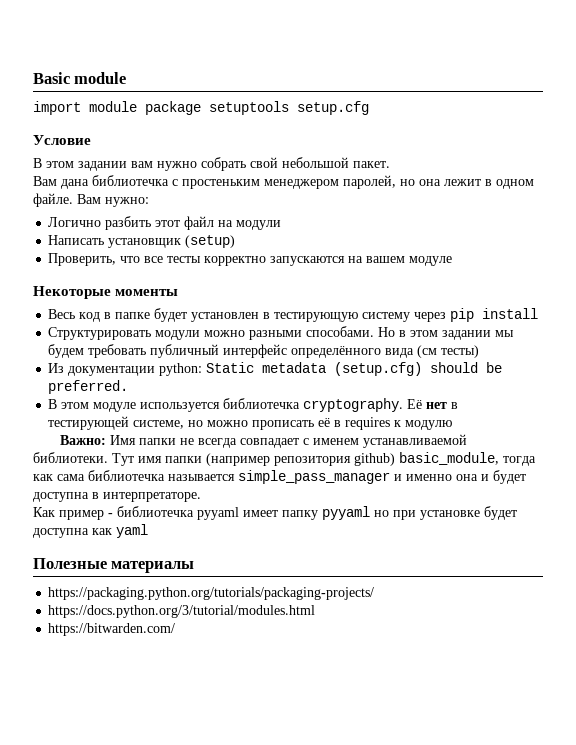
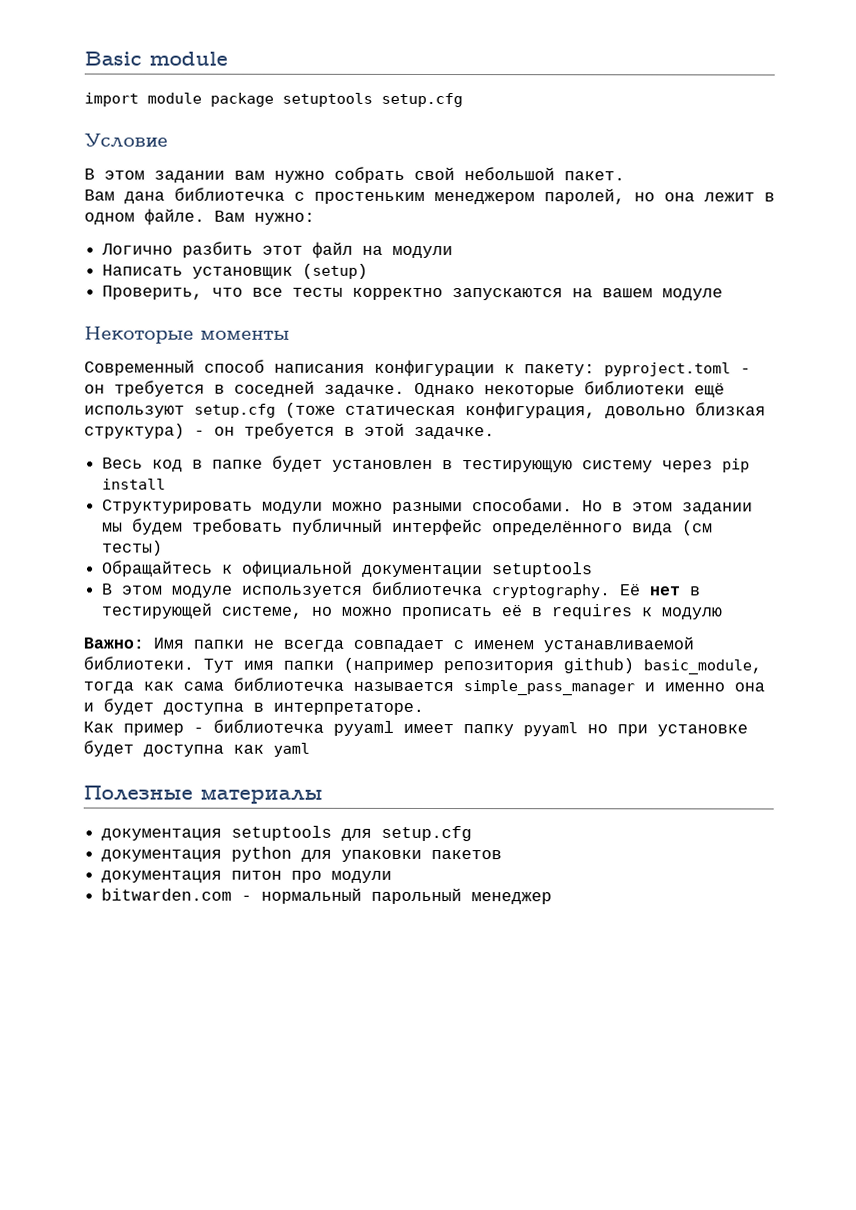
(179, 292) none -> [84,359,751,377] [84,380,725,398] [84,402,766,419] [84,422,495,440] // Современный способ написания конфигурации к пакету: pyproject.toml - он требуется в соседней задачке. Однако некоторые библиотеки ещё используют setup.cfg (тоже статическая конфигурация, довольно близкая структура) - он требуется в этой задачке.
[48,362,503,376] [48,380,129,394] Из документации python: Static metadata (setup.cfg) should be preferred. -> [102,560,594,578] Обращайтесь к официальной документации setuptools
[48,587,375,600] [48,605,316,618] [48,623,176,636] https://packaging.python.org/tutorials/packaging-projects/ // https://docs.python.org/3/tutorial/modules.html // https://bitwarden.com/ -> [101,825,473,842] [101,846,503,862] [101,870,393,883] [101,887,553,905] документация setuptools для setup.cfg // документация python для упаковки пакетов // документация питон про модули // bitwarden.com - нормальный парольный менеджер

